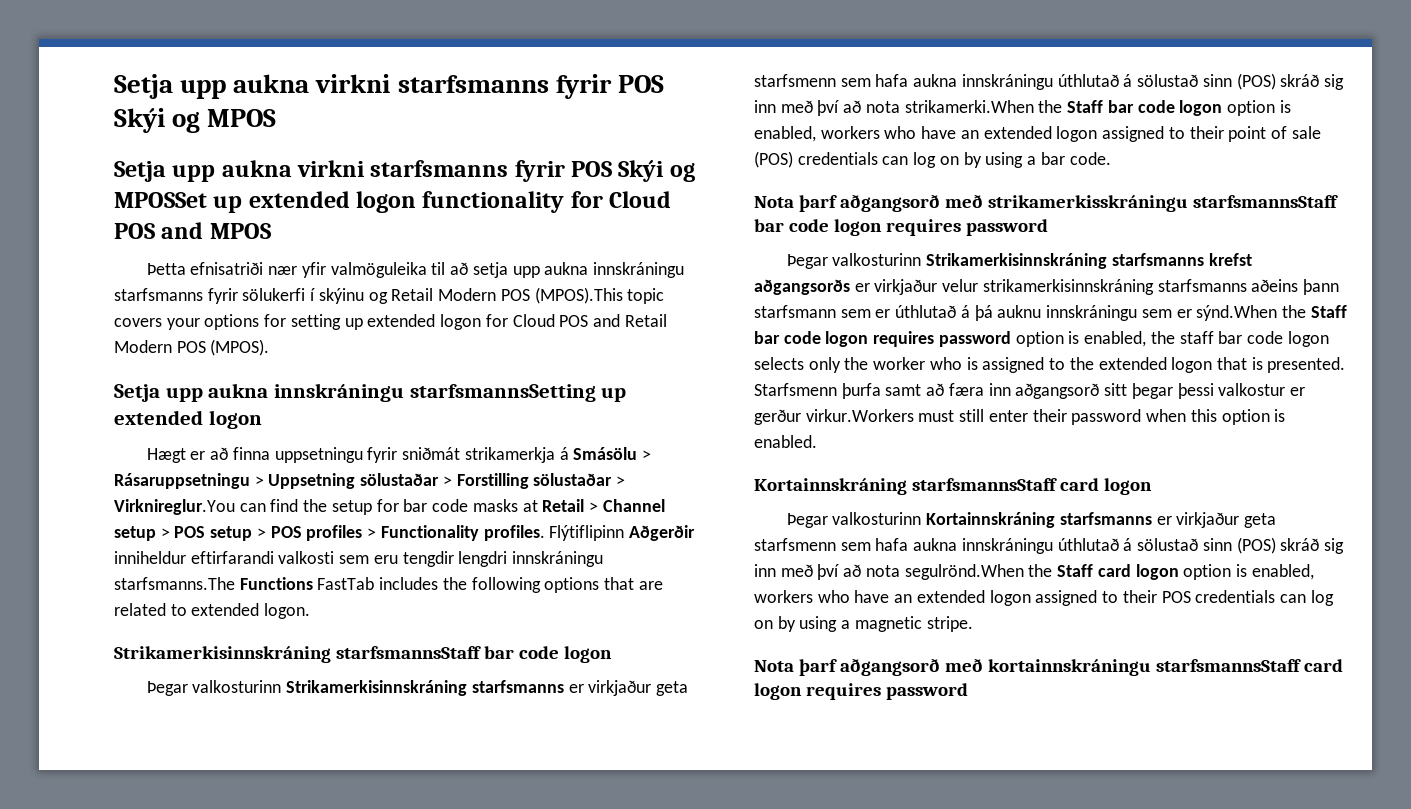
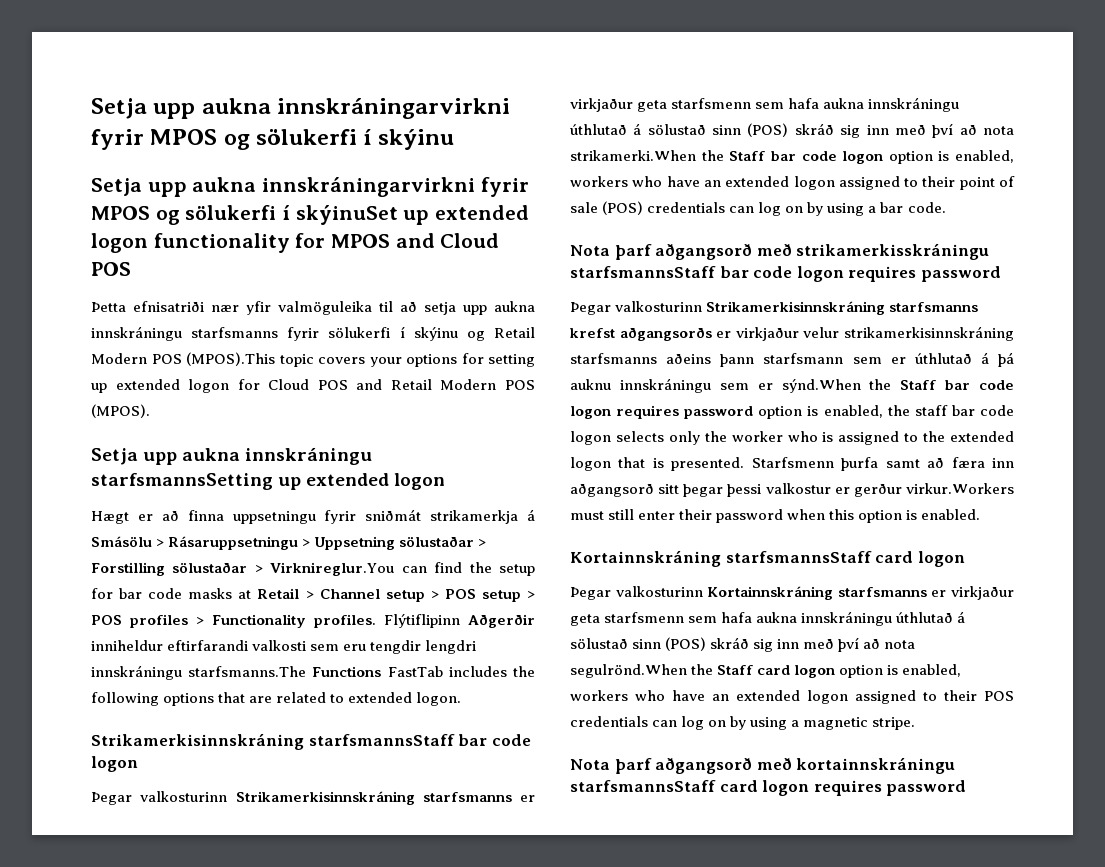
[114,74,664,99] [114,108,277,133] [114,160,695,182] [114,192,207,208] Setja upp aukna virkni starfsmanns fyrir POS Skýi og MPOS // Setja upp aukna virkni starfsmanns fyrir POS Skýi og MPOSSet -> [91,98,511,119] [91,129,454,150] [91,177,529,197] [91,205,398,225] Setja upp aukna innskráningarvirkni fyrir MPOS og sölukerfi í skýinu // Setja upp aukna innskráningarvirkni fyrir MPOS og sölukerfi í skýinuSet
[609,191,672,208] [114,222,271,239] Cloud POS and MPOS -> [331,233,500,248] [91,262,131,276] MPOS and Cloud POS

